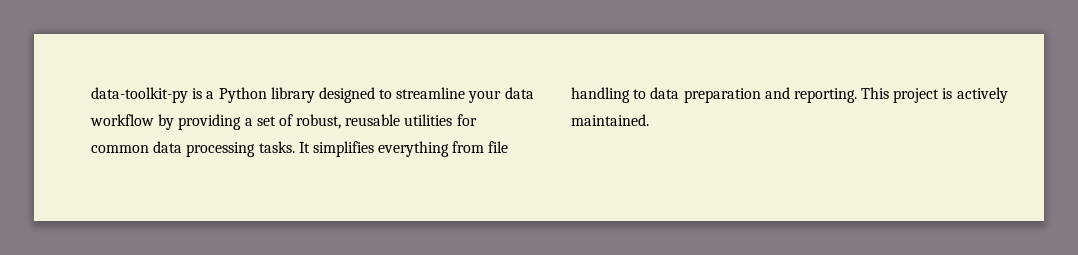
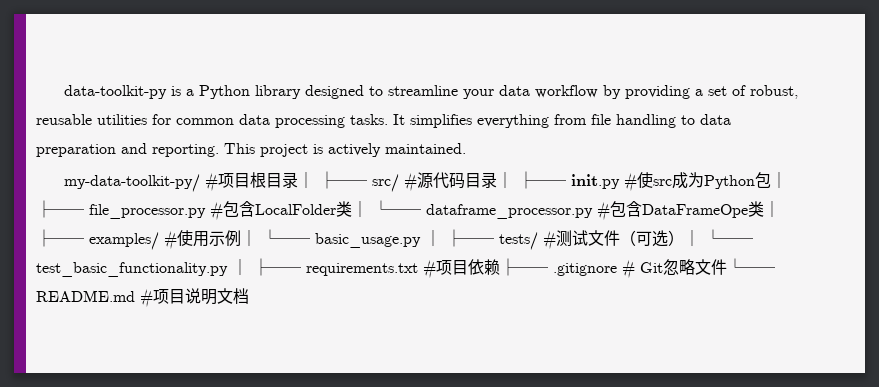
(649, 120) none -> [64,171,788,192] [36,200,780,221] [36,229,753,250] [36,258,775,279] [36,288,249,308] // my-data-toolkit-py/ #项目根目录│ ├── src/ #源代码目录│ ├── init.py #使src成为Python包│ ├── file_processor.py #包含LocalFolder类│ └── dataframe_processor.py #包含DataFrameOpe类│ ├── examples/ #使用示例│ └── basic_usage.py │ ├── tests/ #测试文件（可选）│ └── test_basic_functionality.py │ ├── requirements.txt #项目依赖├── .gitignore # Git忽略文件└── README.md #项目说明文档

